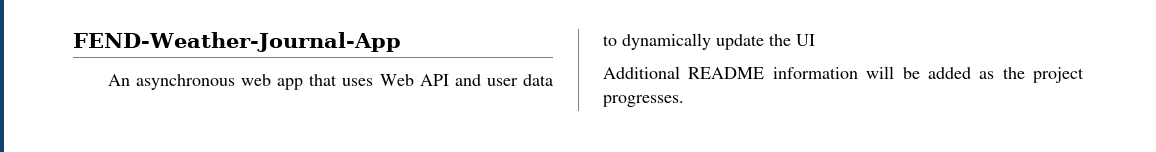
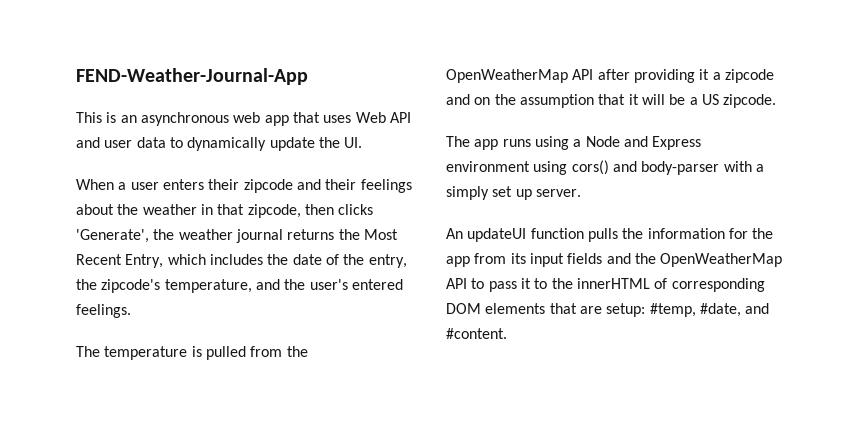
[107,74,130,86] An -> [76,112,137,123] This is an
[796,34,815,46] [603,66,1084,83] [603,95,684,107] UI // Additional README information will be added as the project progresses. -> [344,137,363,148] [76,179,412,193] [76,204,374,218] [76,229,398,243] [76,254,407,268] [76,279,403,293] [76,304,131,318] [76,346,308,360] [446,69,774,83] [446,94,777,108] [446,136,702,150] [446,160,764,175] [446,186,581,200] [446,228,774,242] [446,253,783,267] [446,278,765,292] [446,303,770,317] [446,328,507,339] UI. // When a user enters their zipcode and their feelings about the weather in that zipcode, then clicks 'Generate', the weather journal returns the Most Recent Entry, which includes the date of the entry, the zipcode's temperature, and the user's entered feelings. // The temperature is pulled from the OpenWeatherMap API after providing it a zipcode and on the assumption that it will be a US zipcode. // The app runs using a Node and Express environment using cors() and body-parser with a simply set up server. // An updateUI function pulls the information for the app from its input fields and the OpenWeatherMap API to pass it to the innerHTML of corresponding DOM elements that are setup: #temp, #date, and #content.

